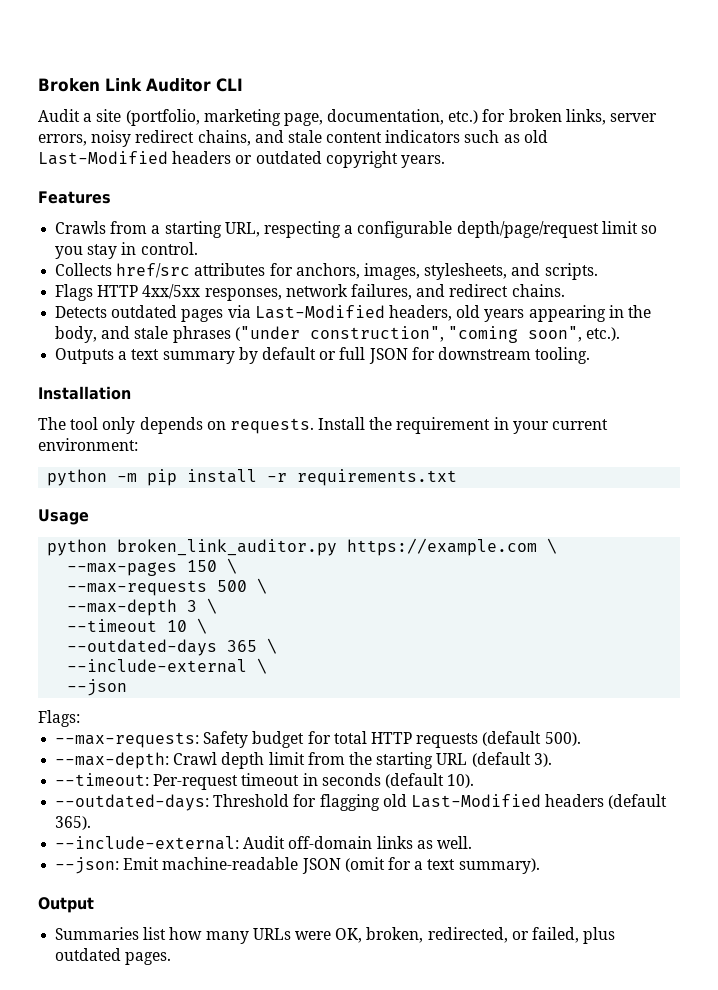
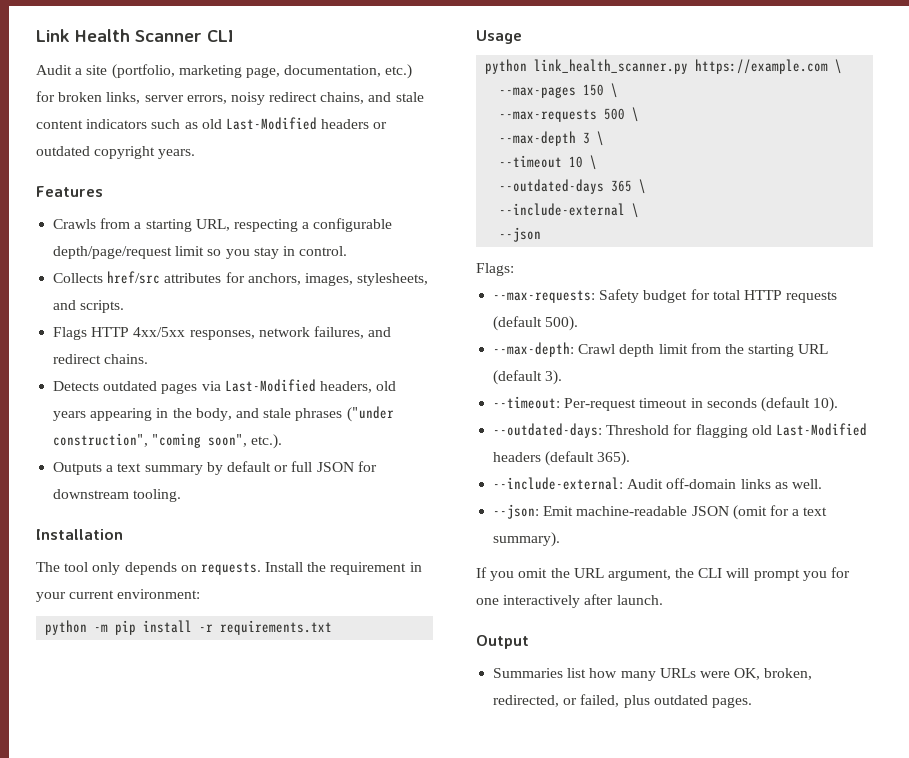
[38,78,211,92] Broken Link Auditor -> [36,29,202,42] Link Health Scanner
[117,539,338,556] broken_link_auditor.py -> [534,59,689,74] link_health_scanner.py
(540, 866) none -> [476,567,851,581] [476,594,663,608] // If you omit the URL argument, the CLI will prompt you for one interactively after launch.

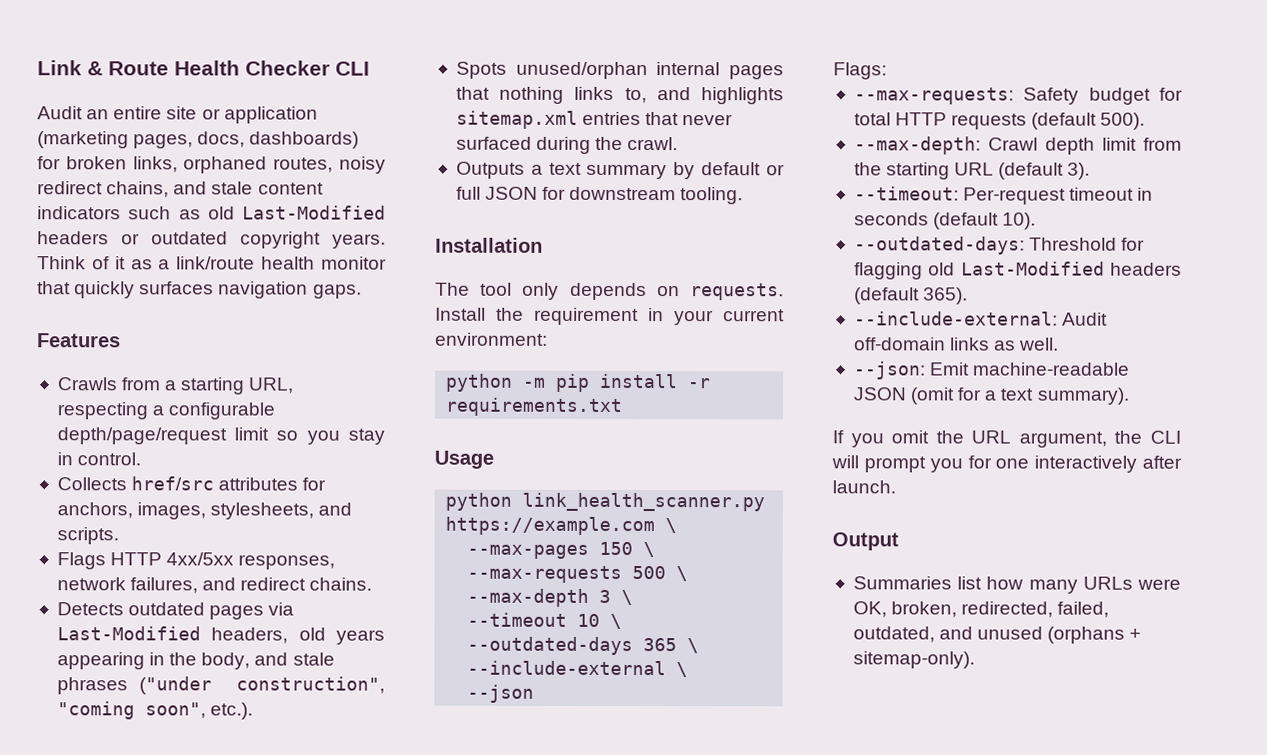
[75,29,233,42] [36,64,413,79] Health Scanner CLI // Audit a site (portfolio, marketing page, documentation, etc.) -> [87,60,370,76] [37,106,318,124] [37,131,360,149] & Route Health Checker CLI // Audit an entire site or application (marketing pages, docs, dashboards)
[144,95,227,104] server errors, -> [183,156,334,174] orphaned routes,
(196, 154) none -> [37,256,387,270] [37,281,362,299] Think of it as a link/route health monitor that quickly surfaces navigation gaps.
(283, 441) none -> [455,61,784,80] [455,86,784,105] [455,110,734,129] [455,136,679,154] // Spots unused/orphan internal pages that nothing links to, and highlights sitemap.xml entries that never surfaced during the crawl.
[563,694,752,708] or failed, plus outdated pages. -> [1057,601,1110,618] [852,626,1142,644] [852,651,975,669] failed, outdated, and unused (orphans + sitemap-only).

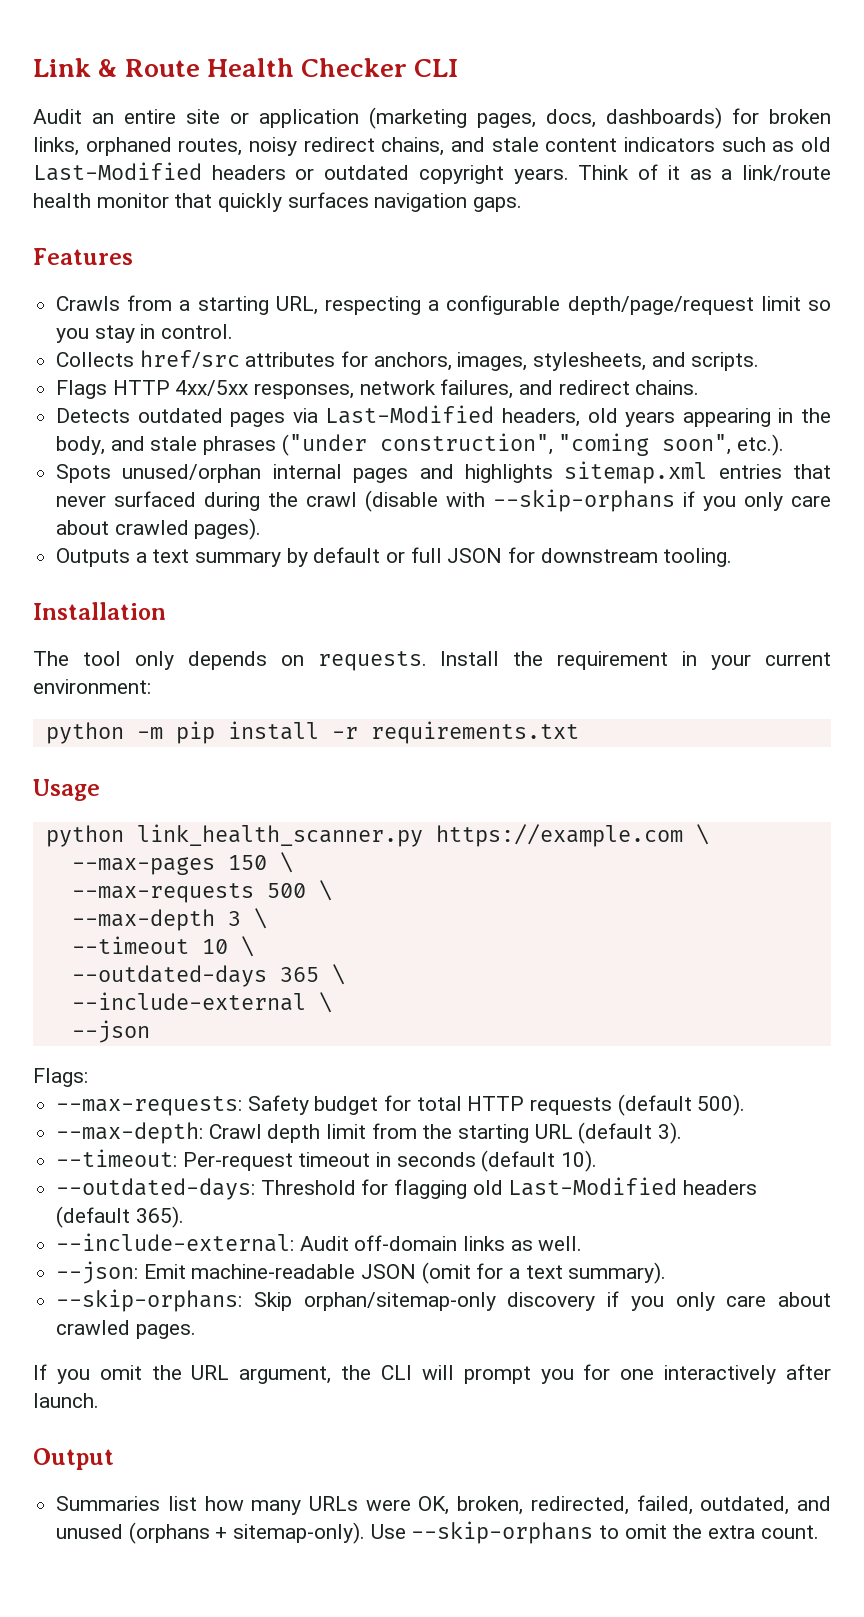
[455,86,647,104] that nothing links to, -> (409, 475) none
[627,136,679,151] crawl. -> [306,489,831,512] [56,518,262,540] crawl (disable with --skip-orphans if you only care about crawled pages).
(1129, 396) none -> [56,1289,831,1312] [56,1320,196,1339] // --skip-orphans: Skip orphan/sitemap-only discovery if you only care about crawled pages.
(975, 660) none -> [370,1521,819,1544] Use --skip-orphans to omit the extra count.

